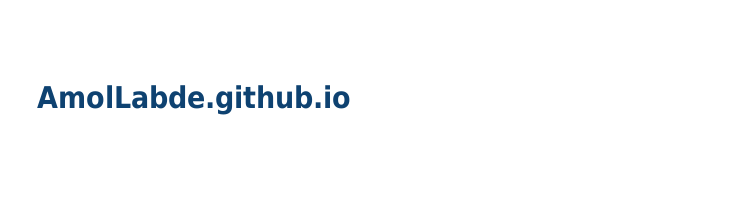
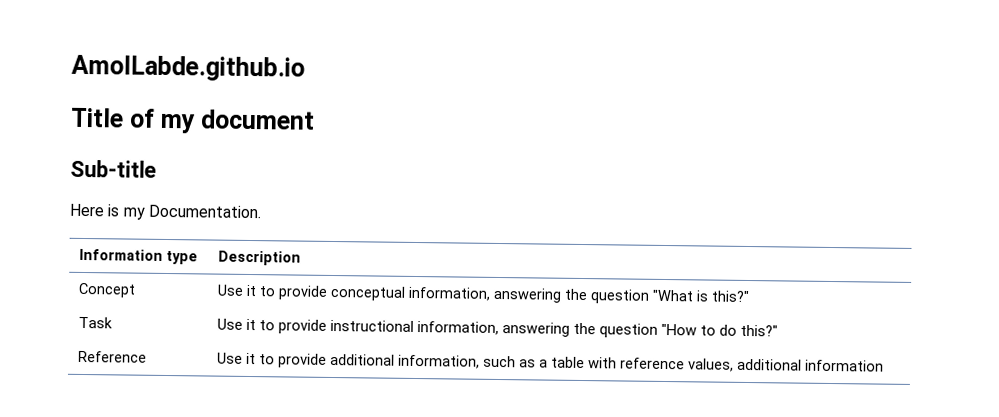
(351, 100) none -> [70,107,316,134] [70,159,157,178] [69,203,262,220] [78,248,198,265] [217,250,301,266] [77,282,136,298] [216,284,750,304] [77,316,113,329] [216,318,778,338] [77,350,147,363] [216,352,884,372] // Title of my document // Sub-title // Here is my Documentation. // Information type | Description // Concept | Use it to provide conceptual information, answering the question "What is this?" // Task | Use it to provide instructional information, answering the question "How to do this?" // Reference | Use it to provide additional information, such as a table with reference values, additional information

